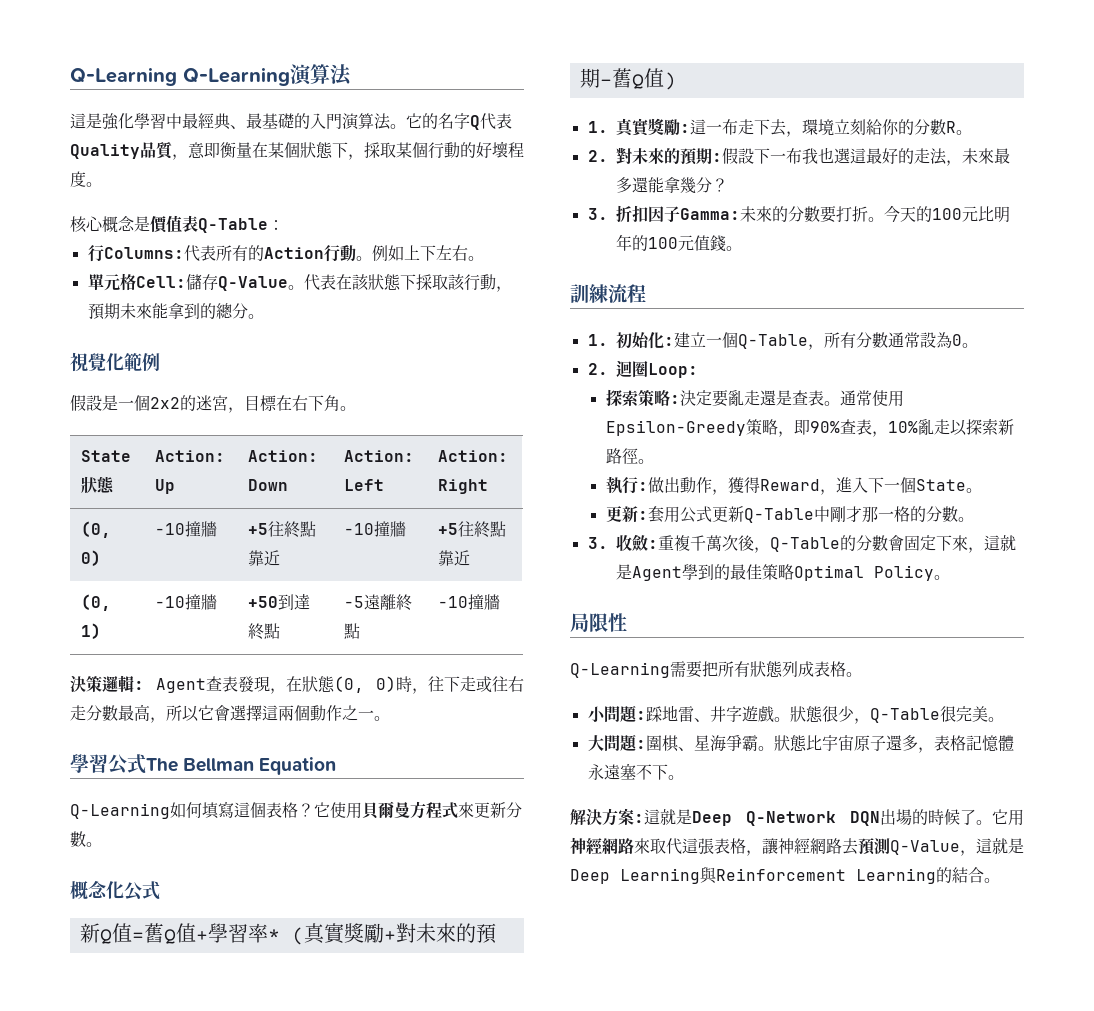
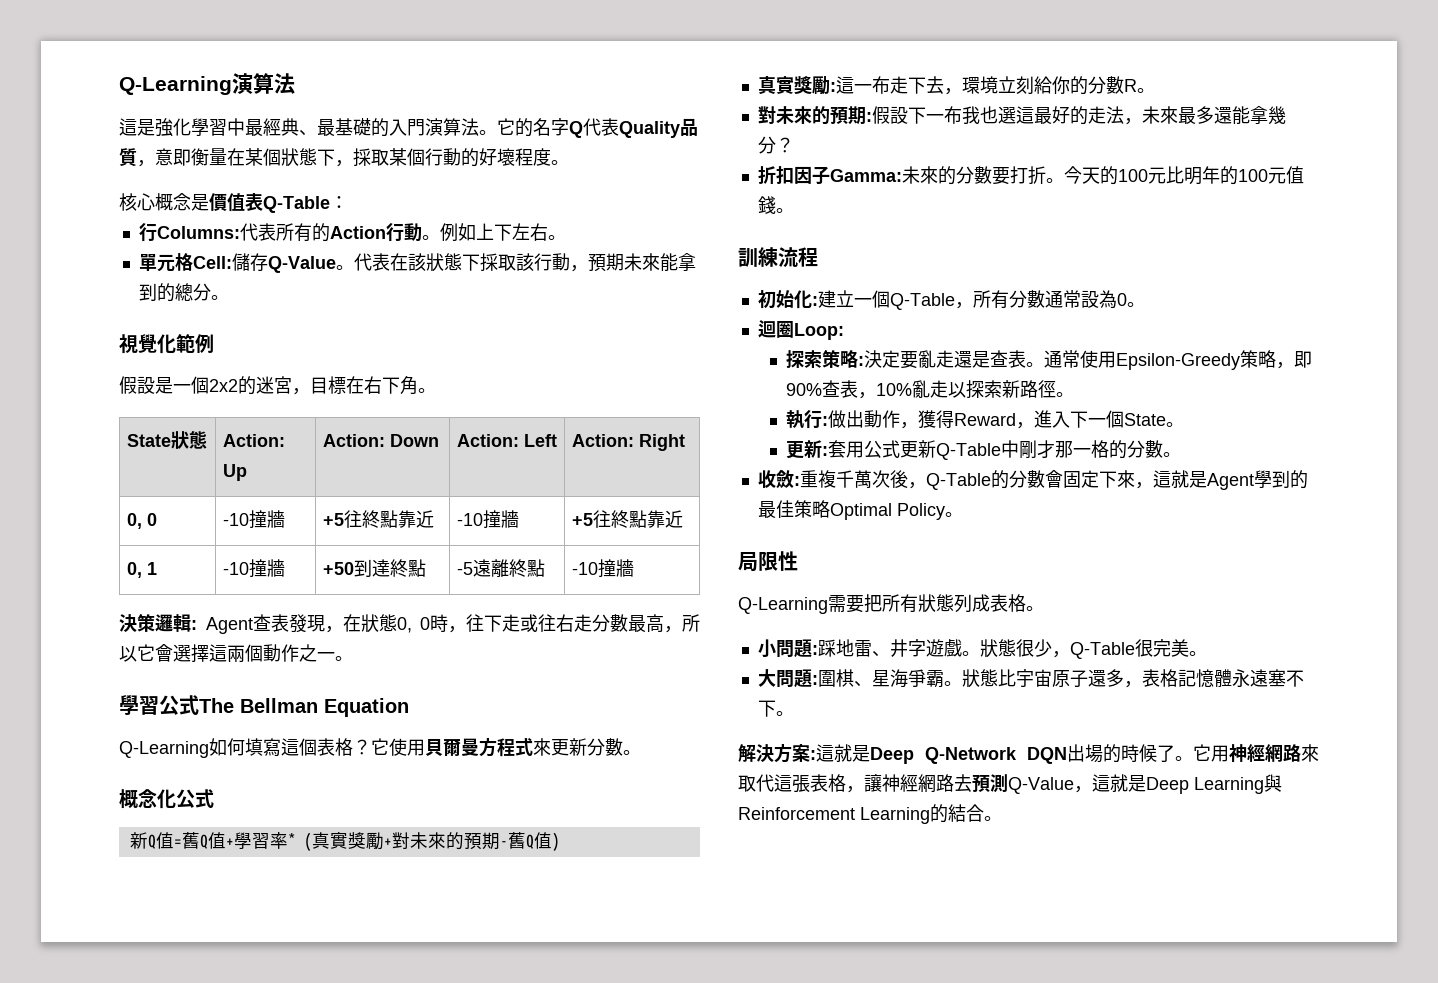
[70,67,290,86] Q-Learning Q-Learning -> [119,76,232,95] Q-Learning
[80,521,111,538] [80,550,101,566] (0, 0) -> [126,513,157,529] 0, 0
[80,594,111,611] [80,623,101,639] (0, 1) -> [126,562,157,578] 0, 1
[334,676,396,693] (0, 0) -> [396,617,430,633] 0, 0
[587,121,608,133] 1. -> (560, 841) none
[587,150,608,162] 2. -> (1155, 90) none
[587,208,608,220] 3. -> (794, 145) none
[587,334,608,346] 1. -> (818, 257) none
[587,363,608,375] 2. -> (1145, 304) none
[587,537,608,549] 3. -> (1182, 454) none

